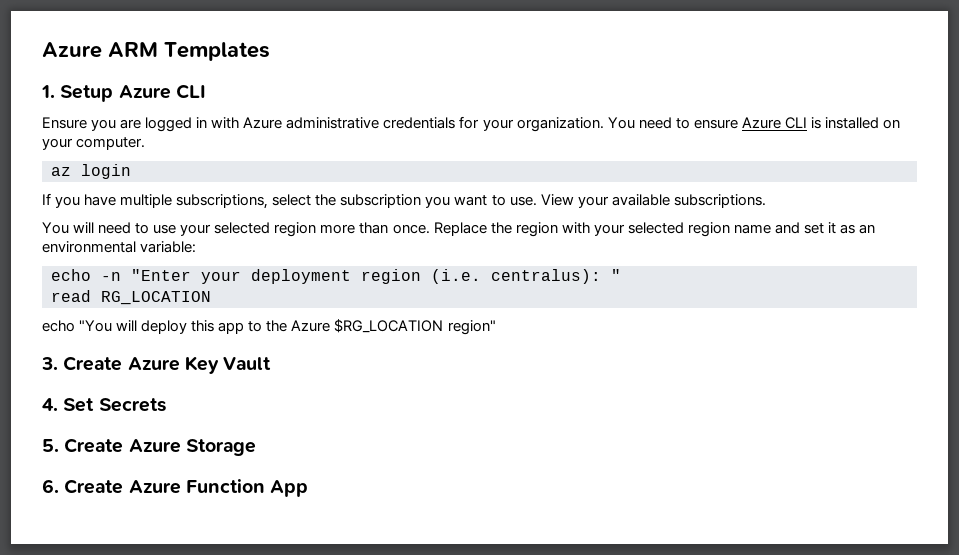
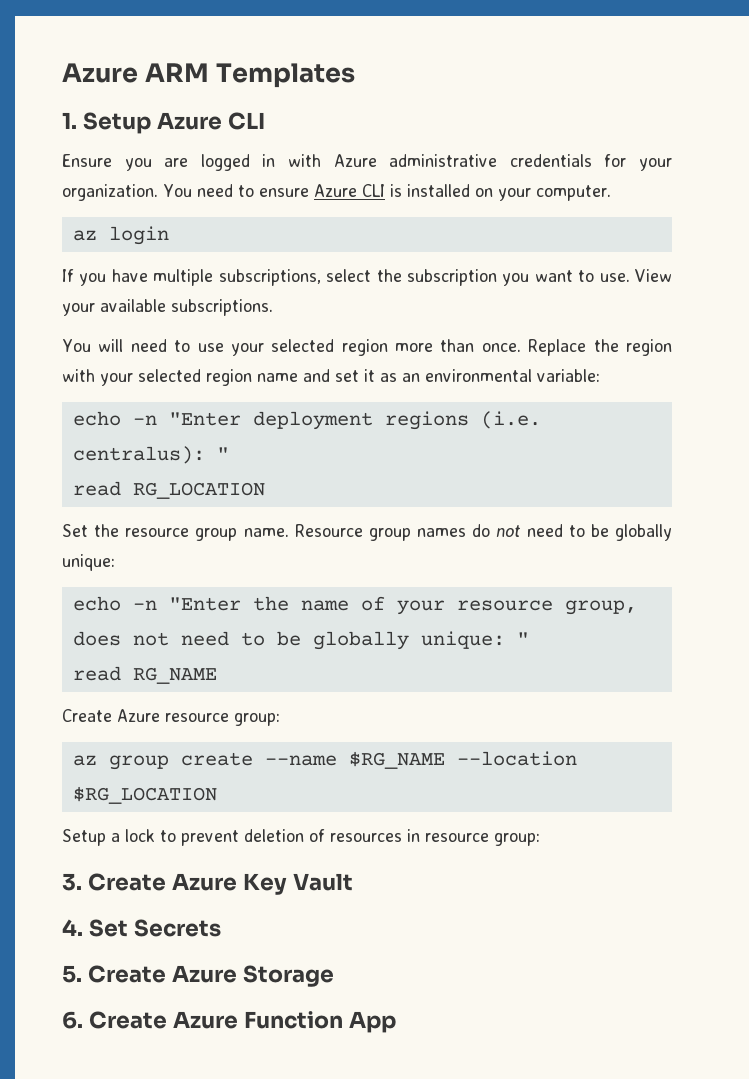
[201,269,421,284] your deployment region -> [252,411,469,430] deployment regions
[42,319,496,335] echo "You will deploy this app to the Azure $RG_LOCATION region" -> [62,524,672,541] [62,554,115,571] [72,596,637,615] [72,631,529,650] [72,666,217,684] [62,709,280,726] [72,751,577,770] [72,786,217,804] [62,829,540,846] Set the resource group name. Resource group names do not need to be globally unique: // echo -n "Enter the name of your resource group, does not need to be globally unique: " // read RG_NAME // Create Azure resource group: // az group create --name $RG_NAME --location $RG_LOCATION // Setup a lock to prevent deletion of resources in resource group:

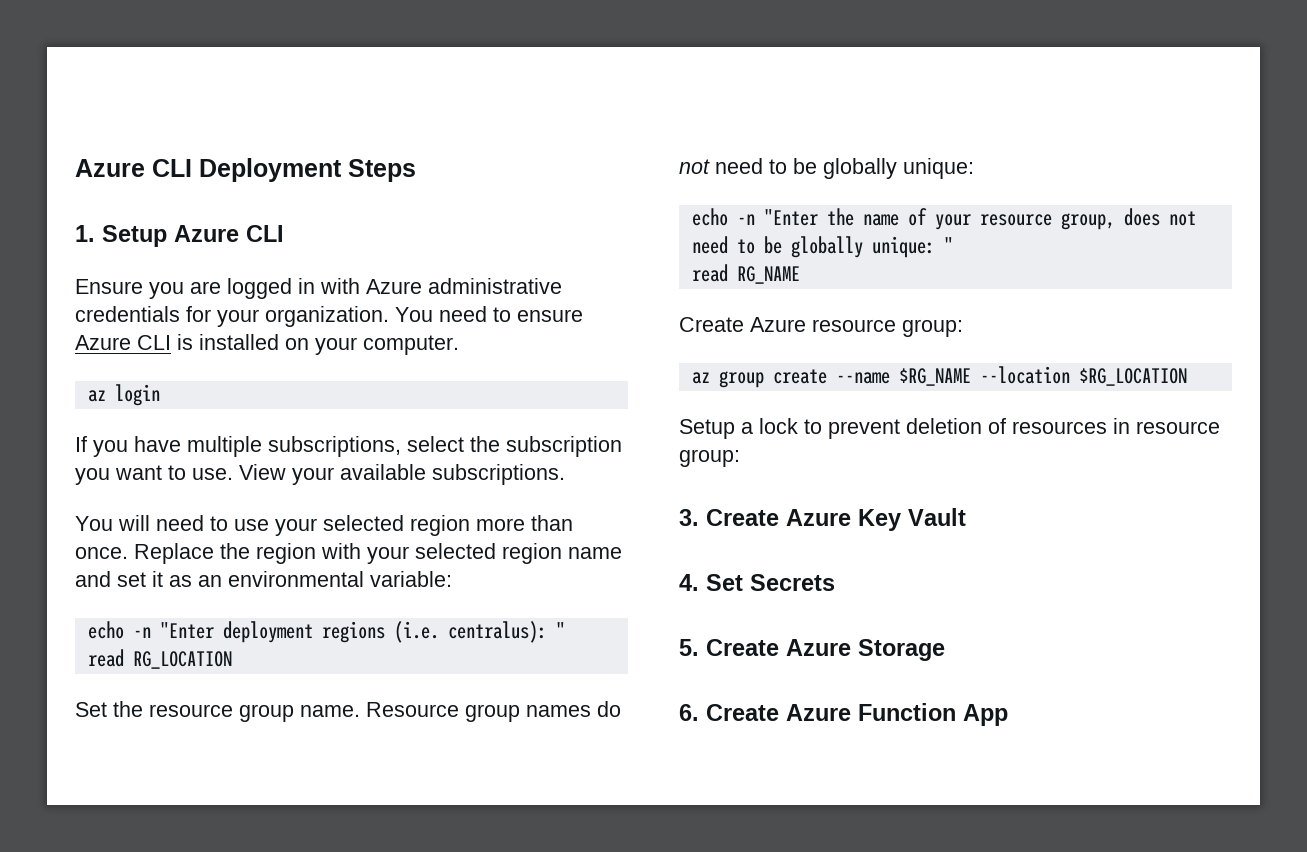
[62,63,355,88] Azure ARM Templates -> [75,158,416,182] Azure CLI Deployment Steps

